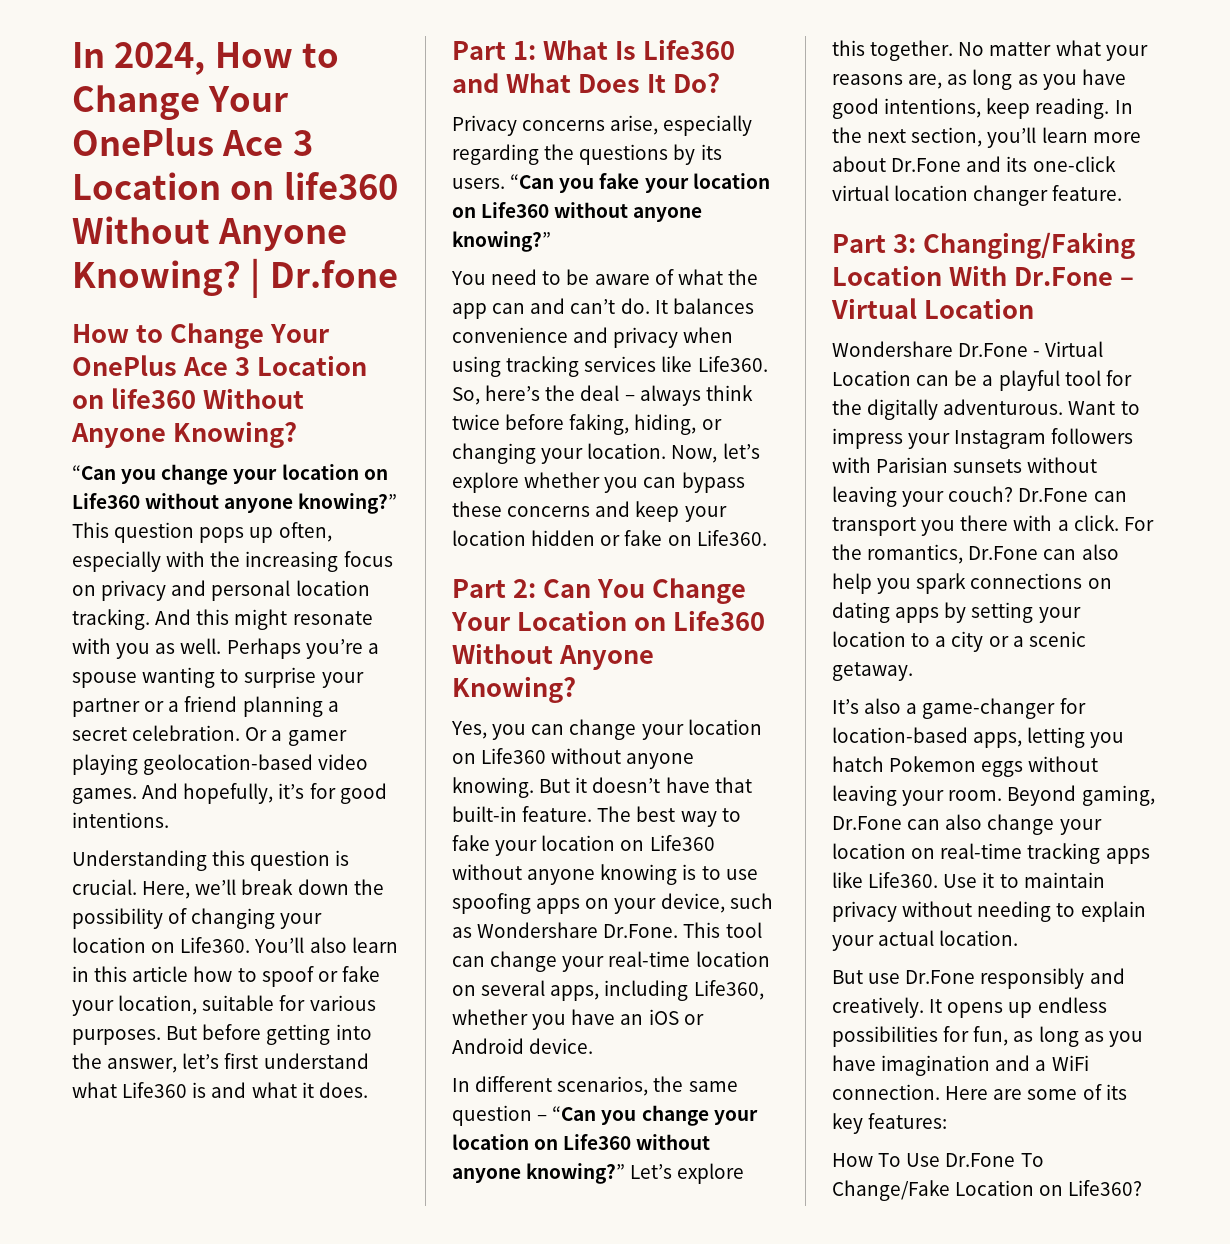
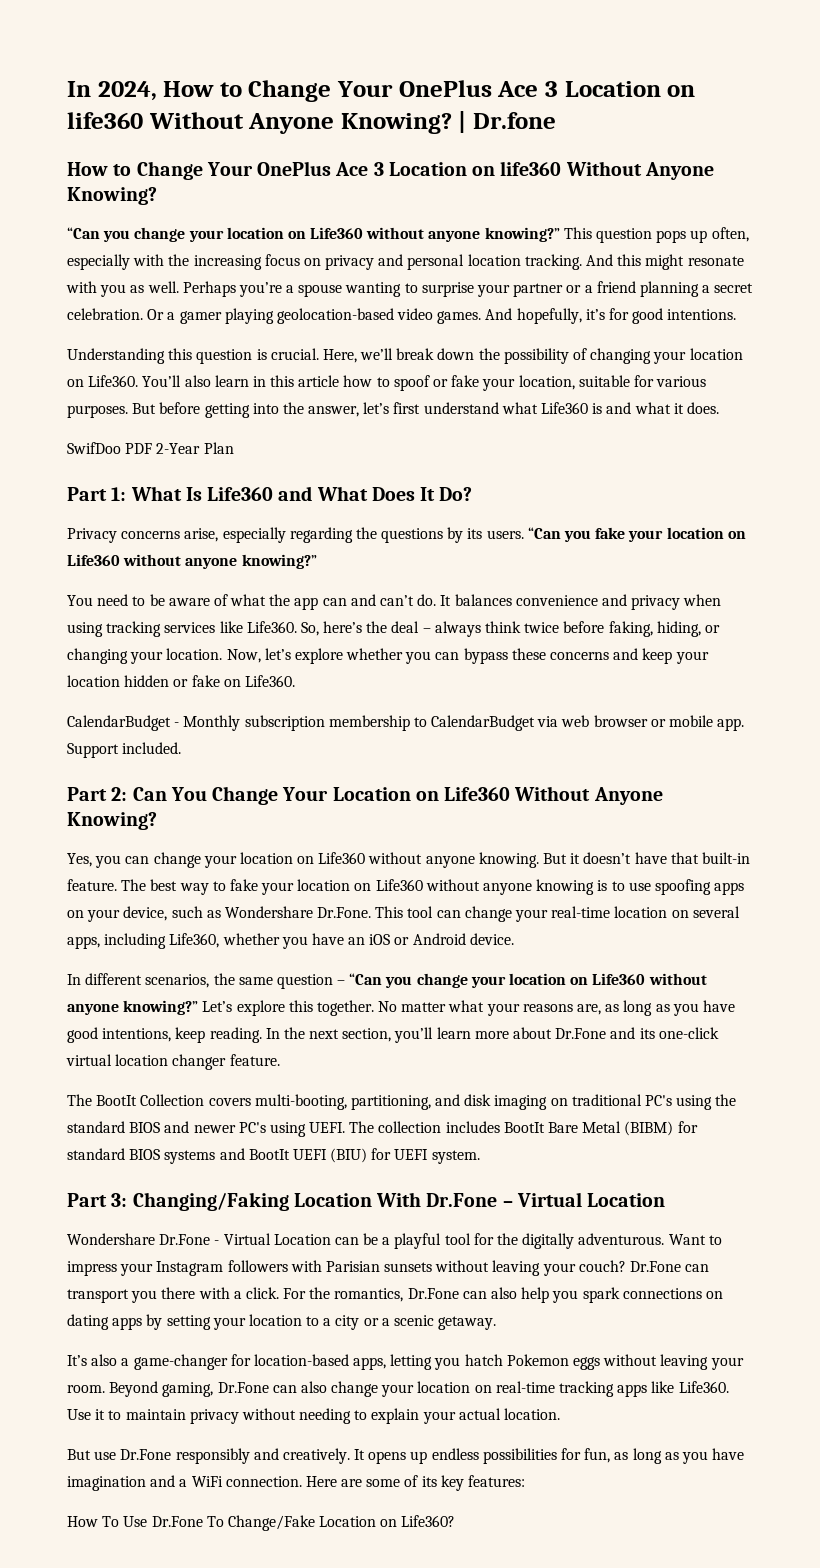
(368, 1090) none -> [67,442,234,454] // SwifDoo PDF 2-Year Plan
(767, 538) none -> [67,715,745,731] [67,742,182,758] // CalendarBudget - Monthly subscription membership to CalendarBudget via web browser or mobile app. Support included.
(1123, 193) none -> [67,1094,737,1110] [67,1121,698,1137] [67,1148,480,1164] // The BootIt Collection covers multi-booting, partitioning, and disk imaging on traditional PC's using the standard BIOS and newer PC's using UEFI. The collection includes BootIt Bare Metal (BIBM) for standard BIOS systems and BootIt UEFI (BIU) for UEFI system.

